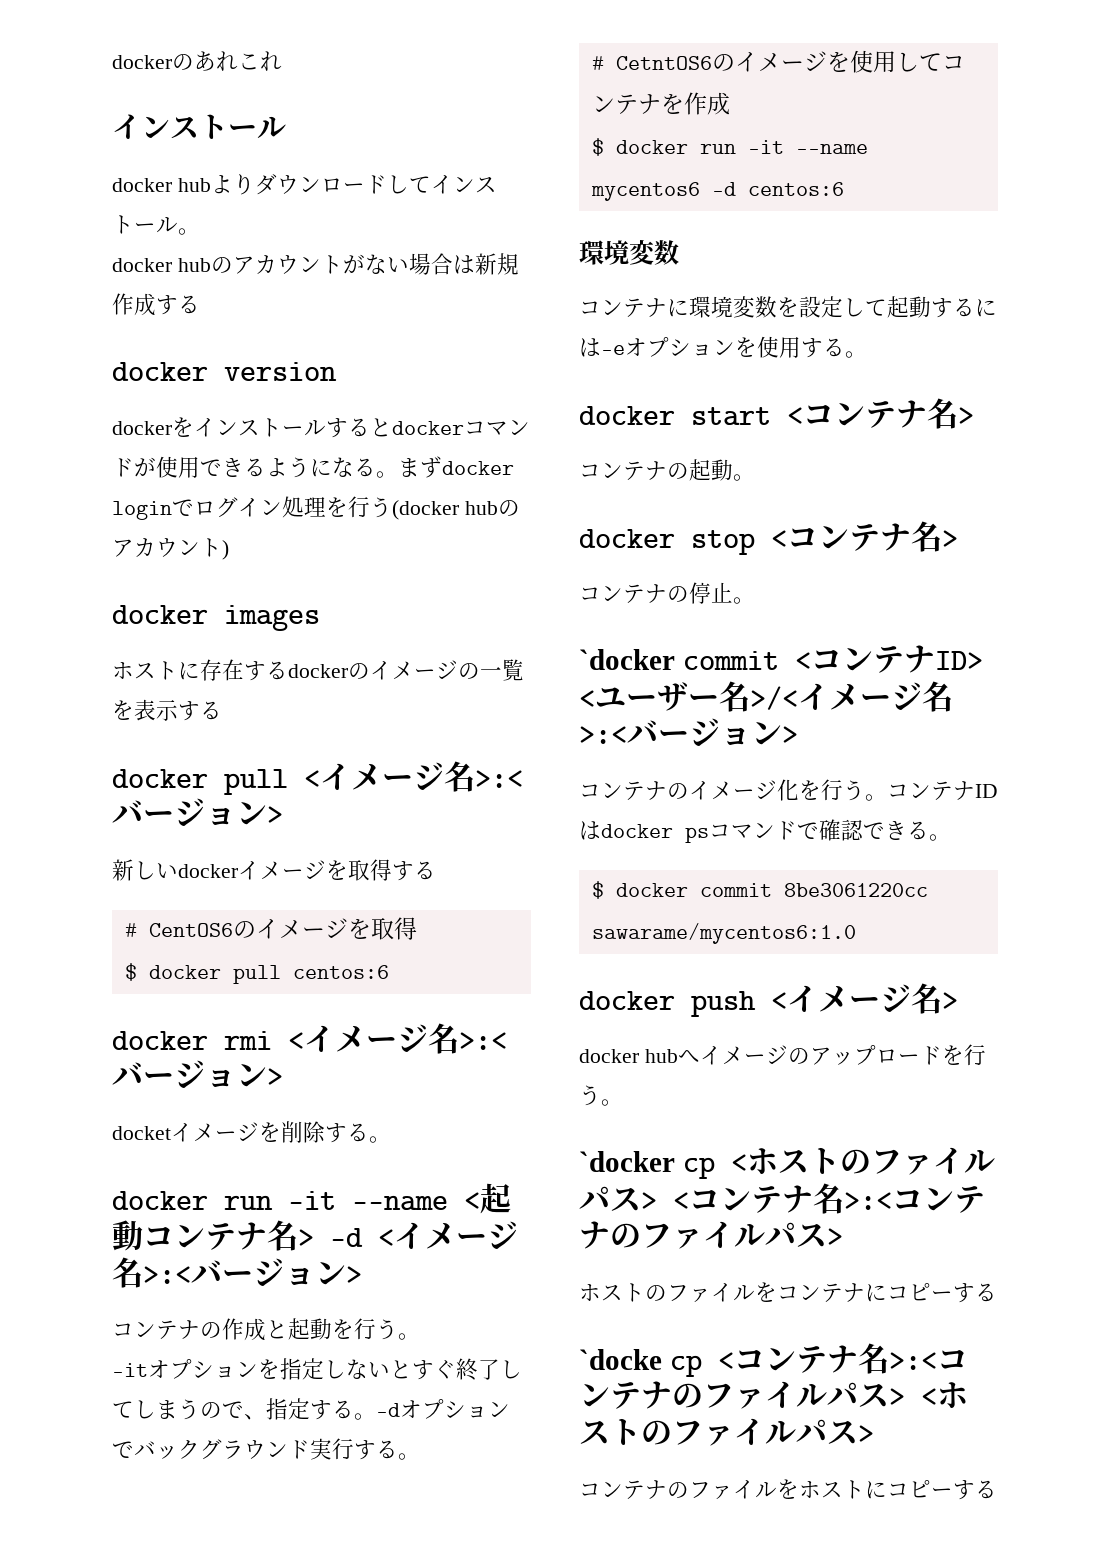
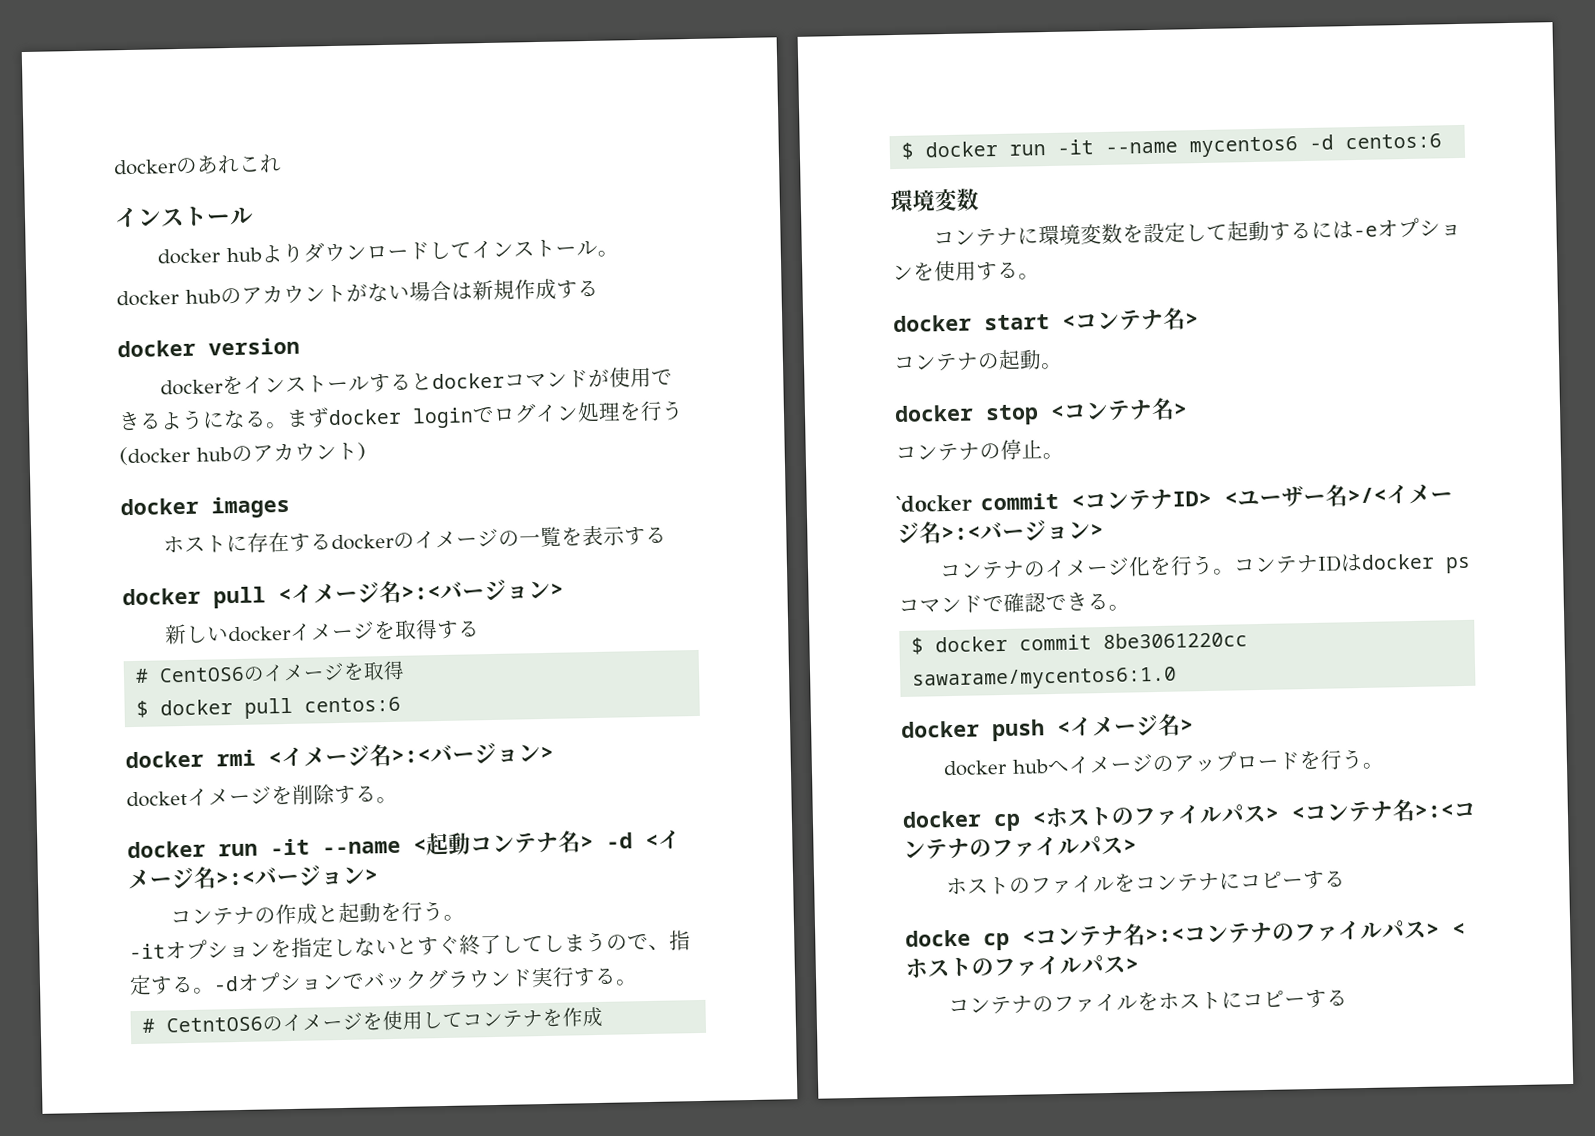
[579,1151,675,1172] `docker -> [902,810,982,828] docker
[579,1349,662,1370] `docke -> [905,929,971,947] docke

